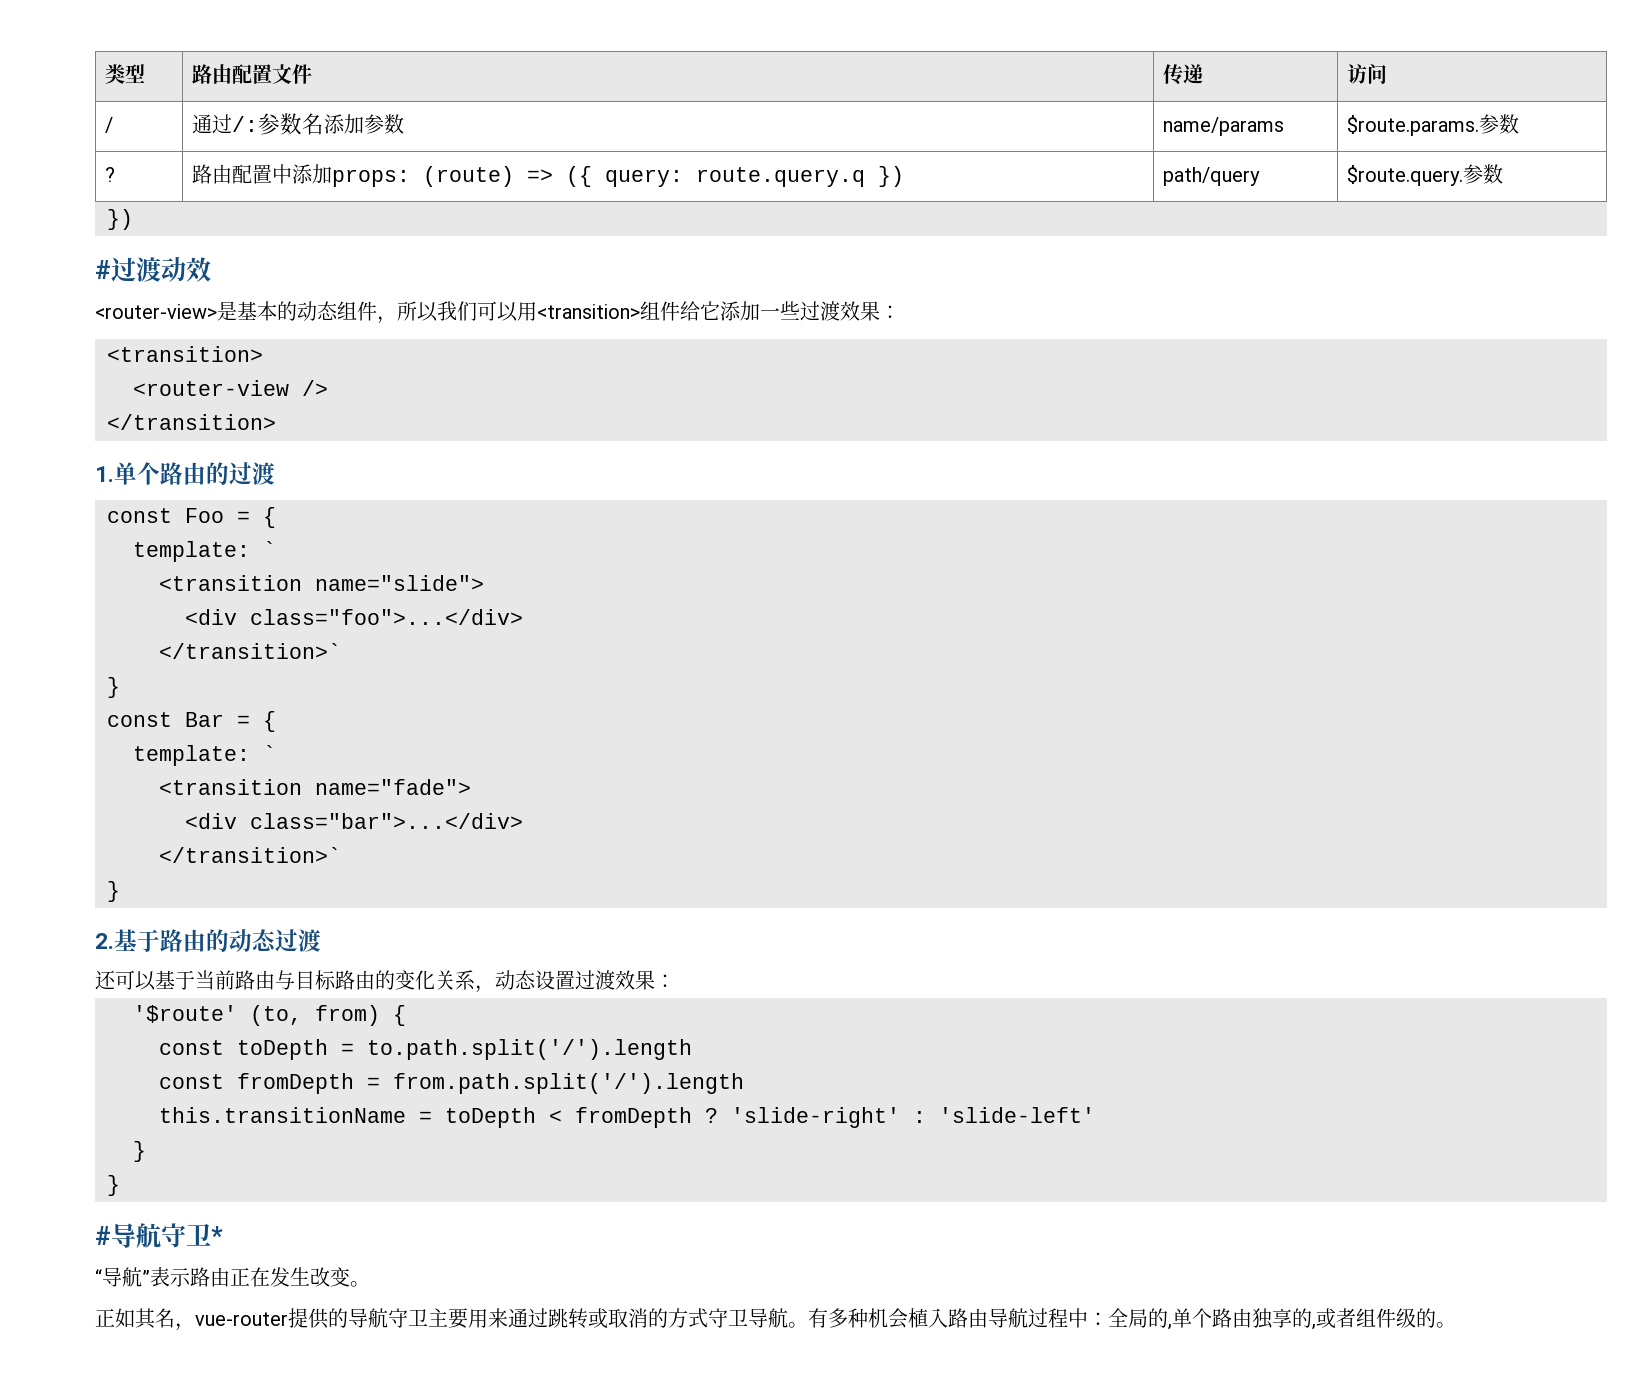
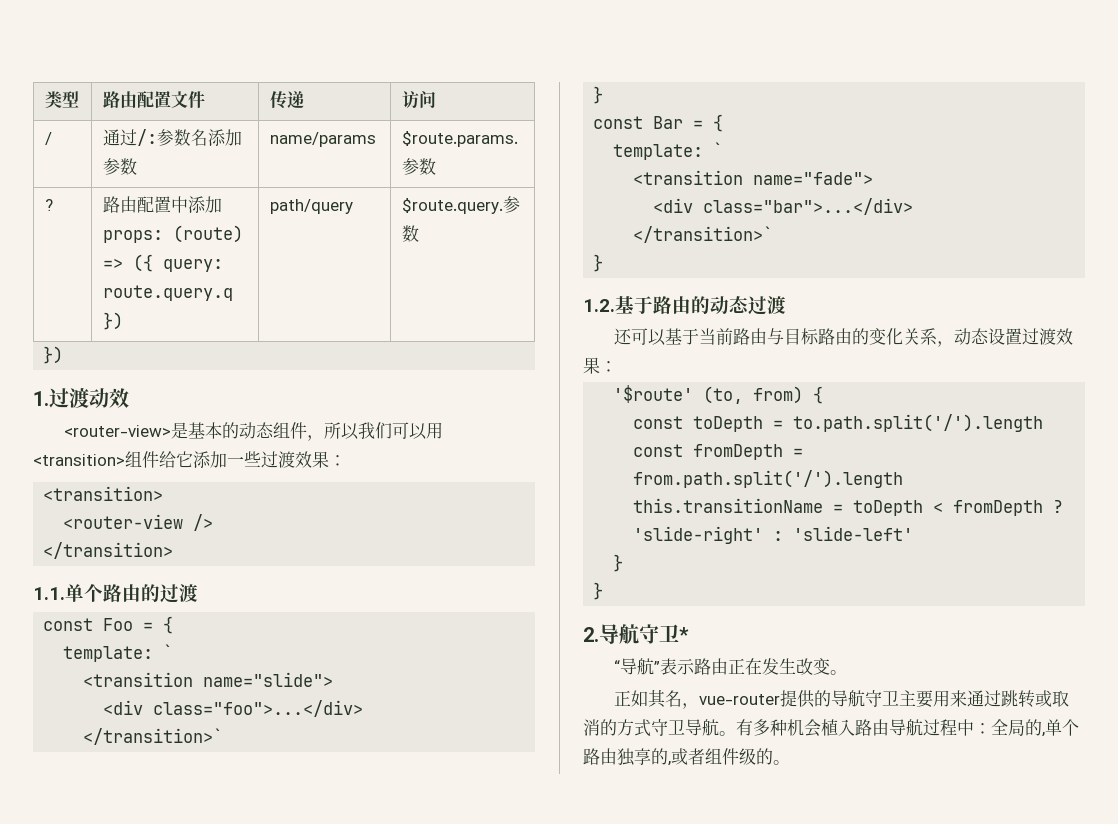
[95,260,111,279] # -> [33,391,49,406] 1.
[95,466,114,482] 1. -> [33,587,65,600] 1.1.
[95,933,114,949] 2. -> [583,299,615,312] 1.2.
[95,1226,111,1245] # -> [583,627,599,642] 2.

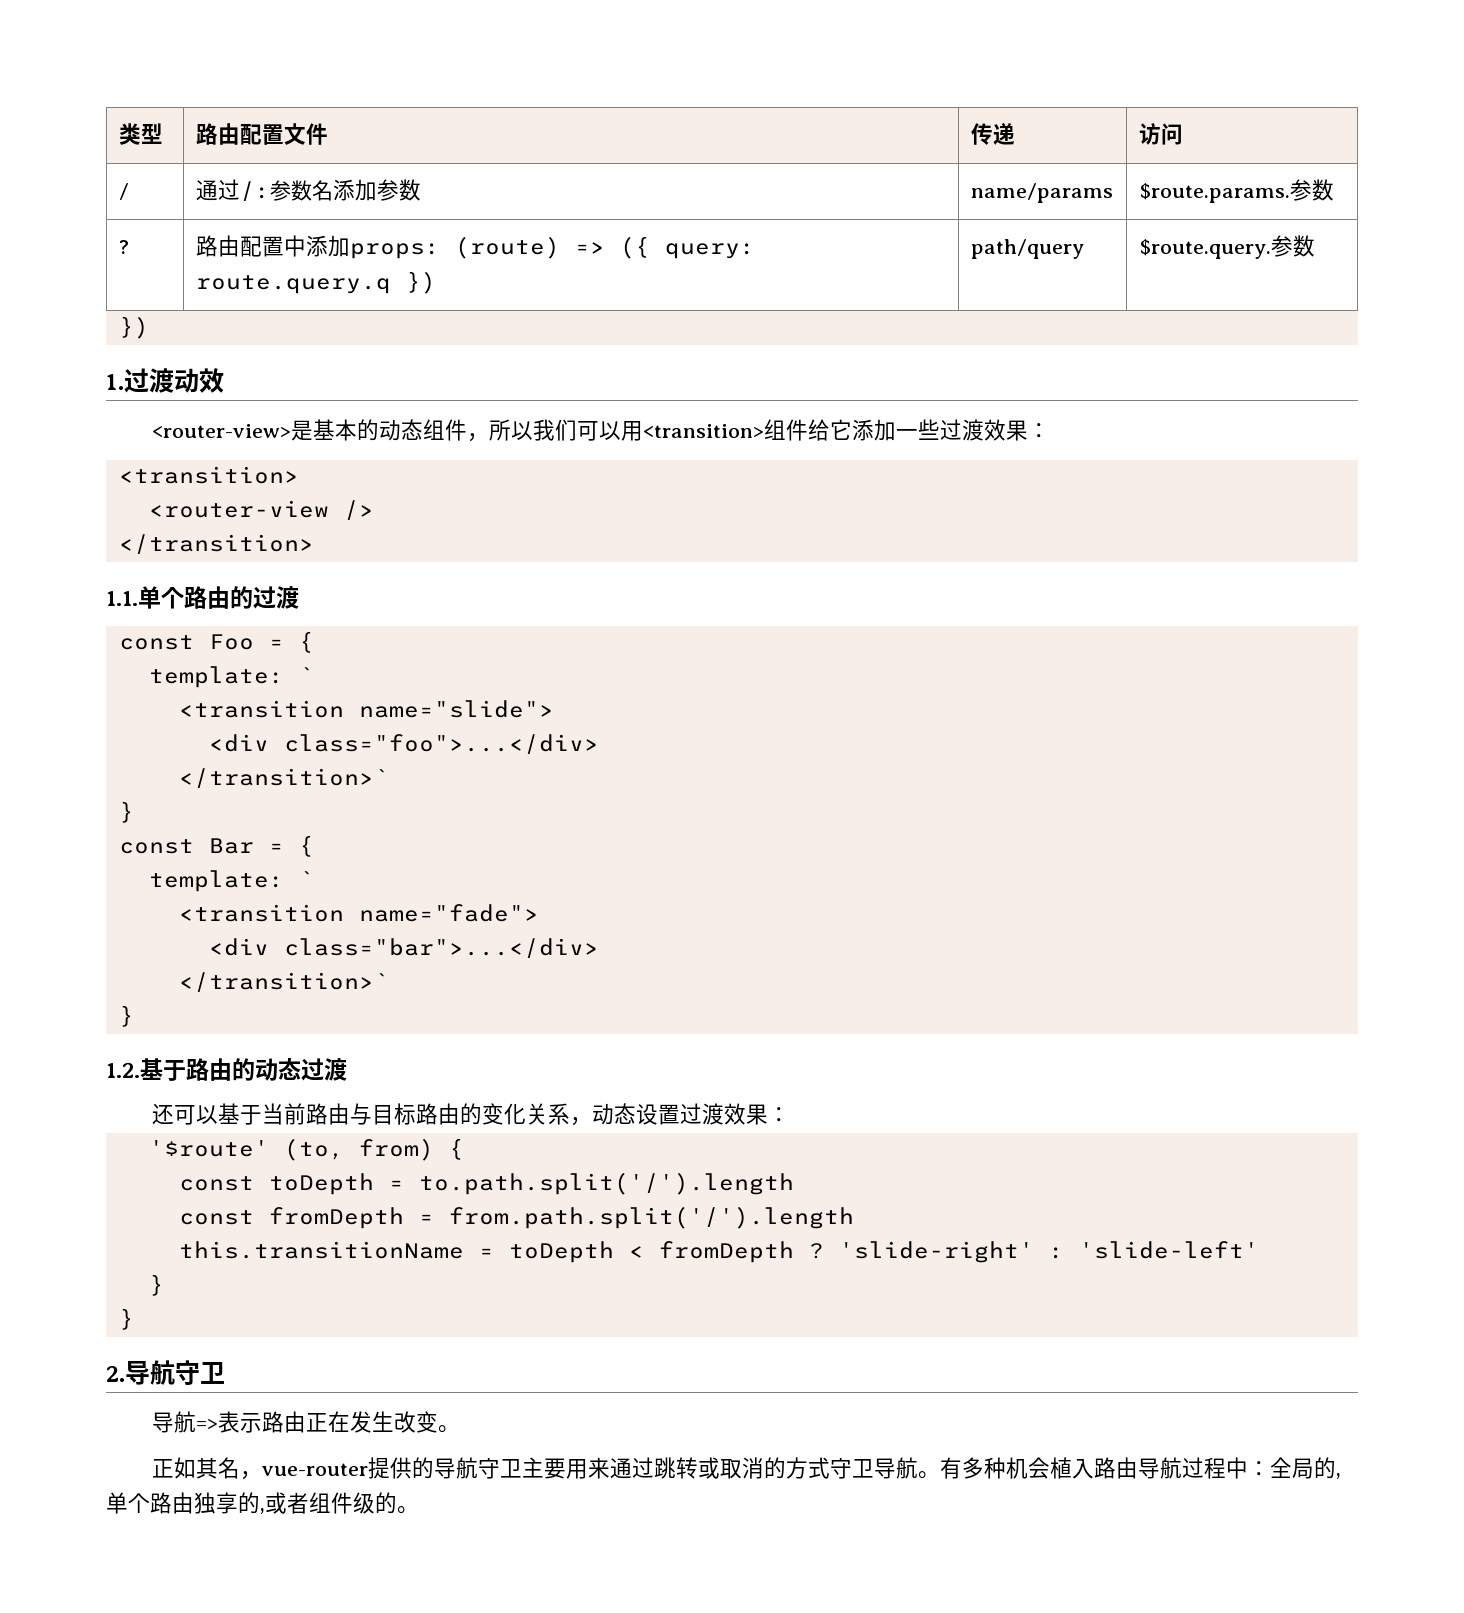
[679,627,689,642] [614,658,661,675] * // “导航” -> [151,1411,218,1433] // 导航=>

